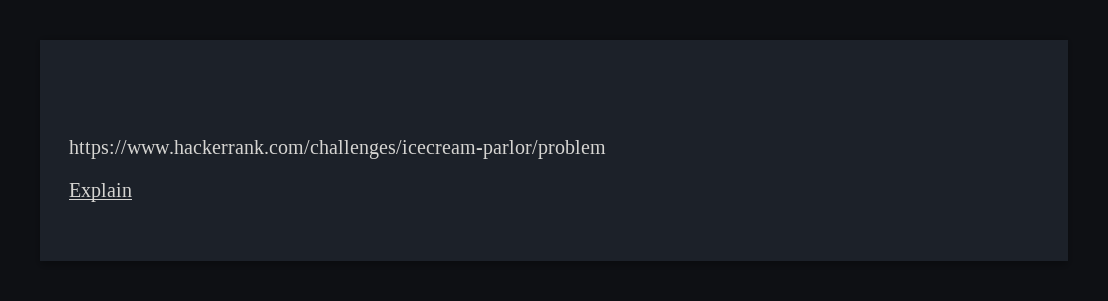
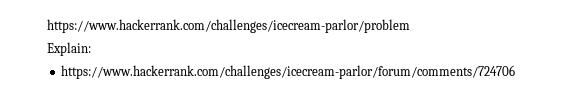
[69,183,132,202] Explain -> [47,42,91,56] [61,65,516,79] Explain: // https://www.hackerrank.com/challenges/icecream-parlor/forum/comments/724706

